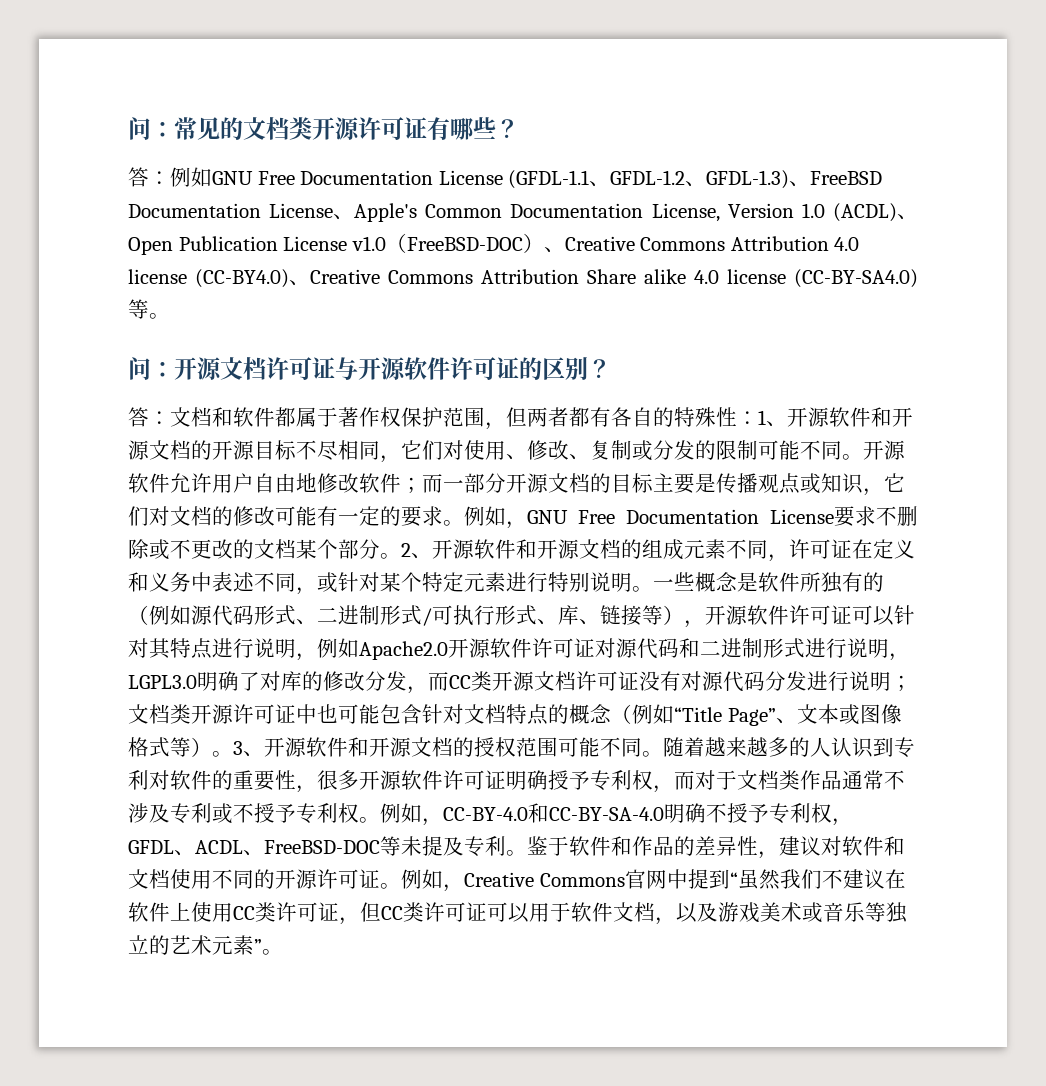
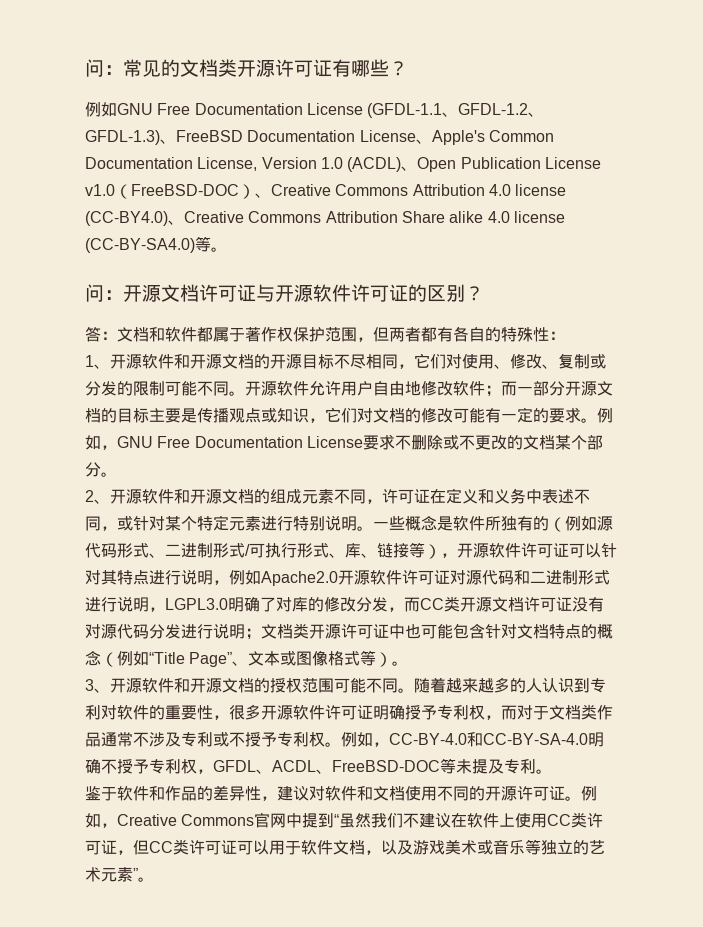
[128,167,170,187] 答： -> (408, 68) none
(758, 418) none -> (565, 335) //
(401, 556) none -> (117, 474) //
(233, 754) none -> (409, 663) //
(527, 853) none -> (552, 771) //

